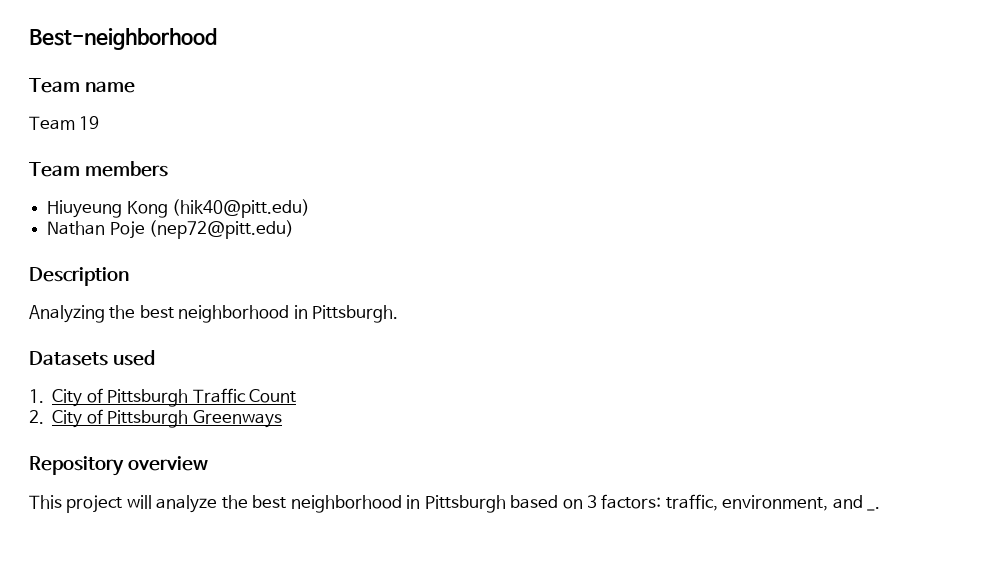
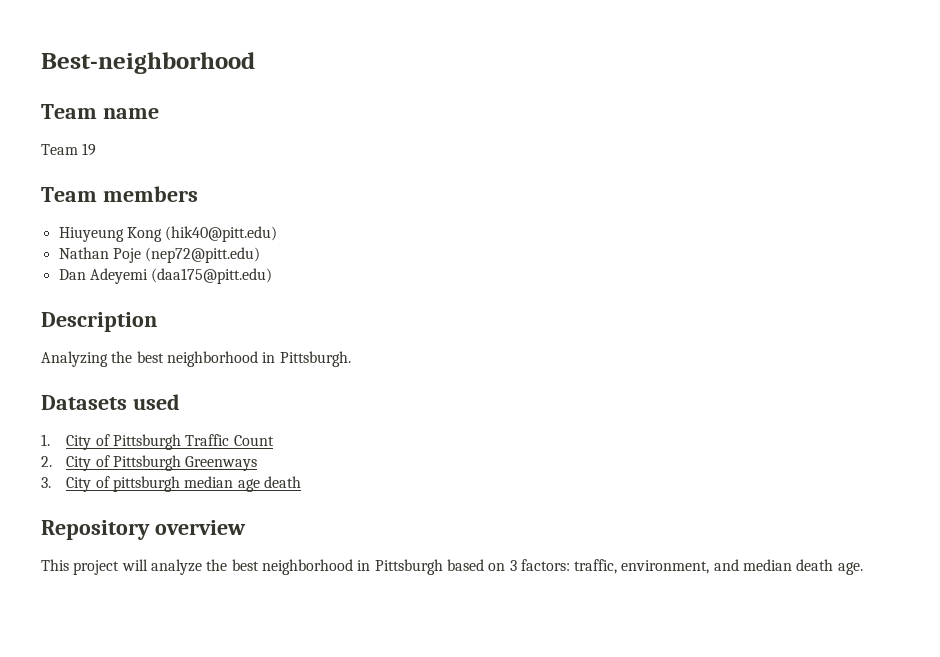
(295, 229) none -> [58,268,273,284] // Dan Adeyemi (daa175@pitt.edu)
(282, 419) none -> [41,476,301,492] // 3. City of pittsburgh median age death
[867,507,881,511] _. -> [743,559,863,575] median death age.

